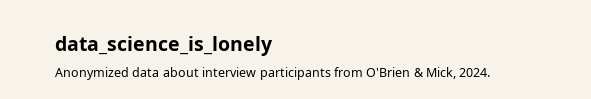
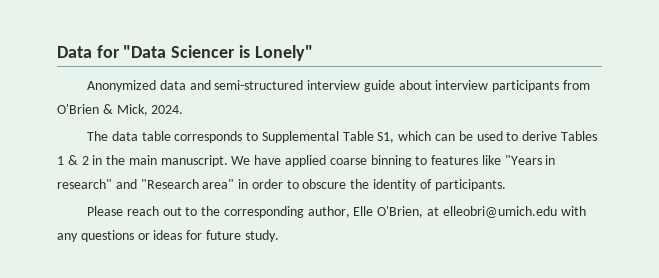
[55,36,273,56] [55,67,160,80] data_science_is_lonely // Anonymized data -> [57,45,313,61] [86,80,395,92] Data for "Data Sciencer is Lonely" // Anonymized data and semi-structured interview guide
(491, 72) none -> [86,131,597,143] [57,155,556,167] [57,179,506,191] [86,206,586,218] [57,230,279,242] // The data table corresponds to Supplemental Table S1, which can be used to derive Tables 1 & 2 in the main manuscript. We have applied coarse binning to features like "Years in research" and "Research area" in order to obscure the identity of participants. // Please reach out to the corresponding author, Elle O'Brien, at elleobri@umich.edu with any questions or ideas for future study.

